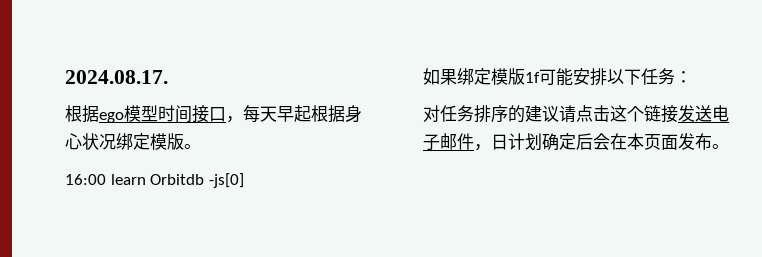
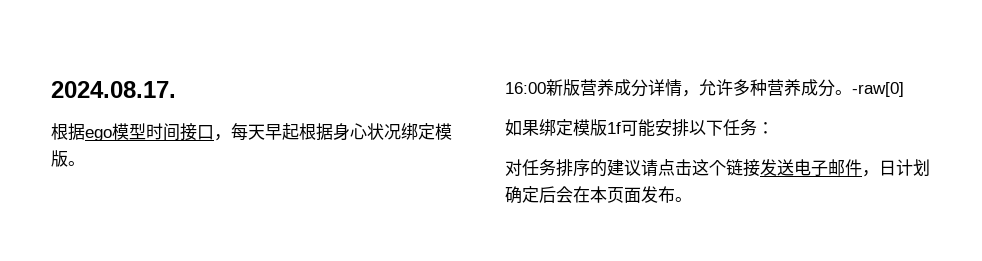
[110,173,244,188] learn Orbitdb -js[0] -> [546,79,904,97] 新版营养成分详情，允许多种营养成分。-raw[0]

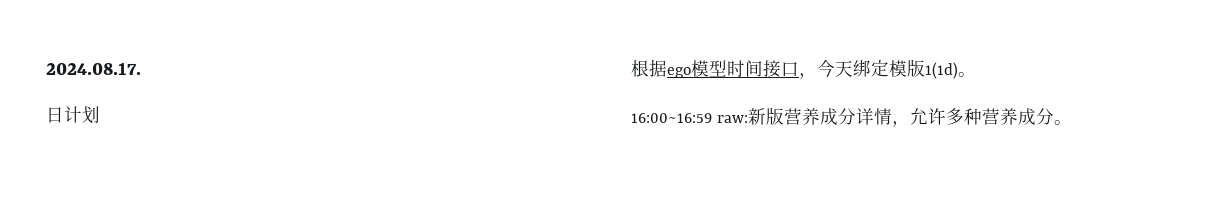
(176, 89) none -> [46,106,100,124] // 日计划
[231,123,452,141] [51,150,68,167] 每天早起根据身心状况绑定模版 -> [817,59,958,79] 今天绑定模版1(1d)
[505,82,546,94] 16:00 -> [631,113,748,123] 16:00~16:59 raw:
[852,82,904,97] [505,119,774,137] [505,159,930,177] [505,186,692,204] -raw[0] // 如果绑定模版1f可能安排以下任务： // 对任务排序的建议请点击这个链接发送电子邮件，日计划确定后会在本页面发布。 -> (1072, 122) none

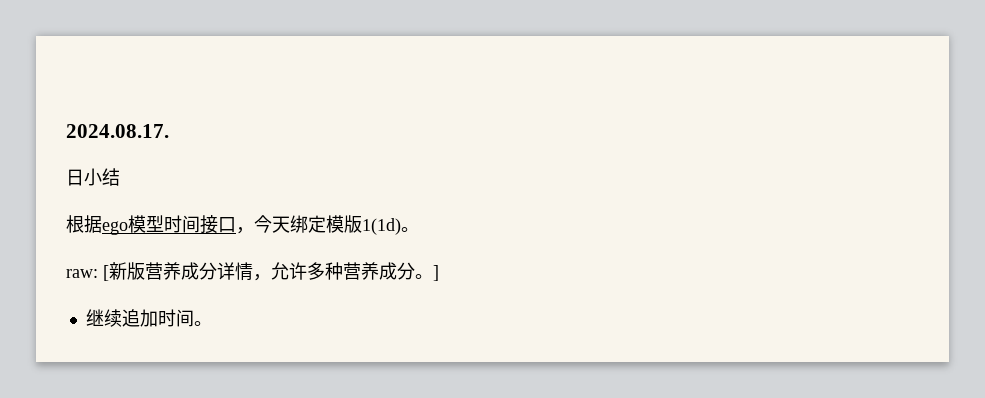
[64,106,100,124] 计划 -> [84,168,120,186] 小结
[631,113,748,123] 16:00~16:59 raw: -> [66,265,109,281] raw: [
(1072, 122) none -> [433,265,439,281] [85,309,212,327] ] // 继续追加时间。

